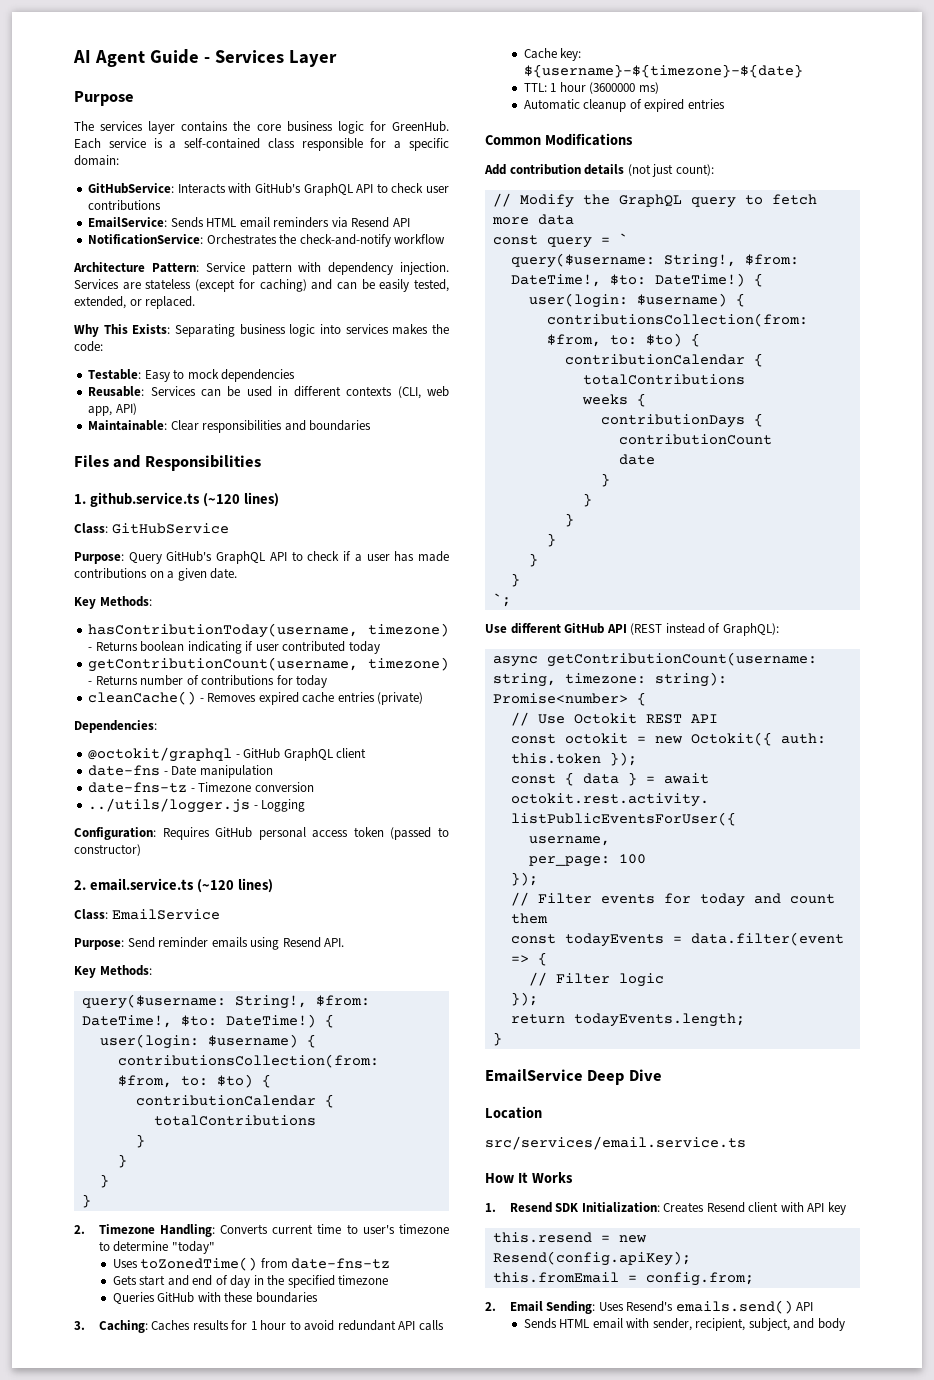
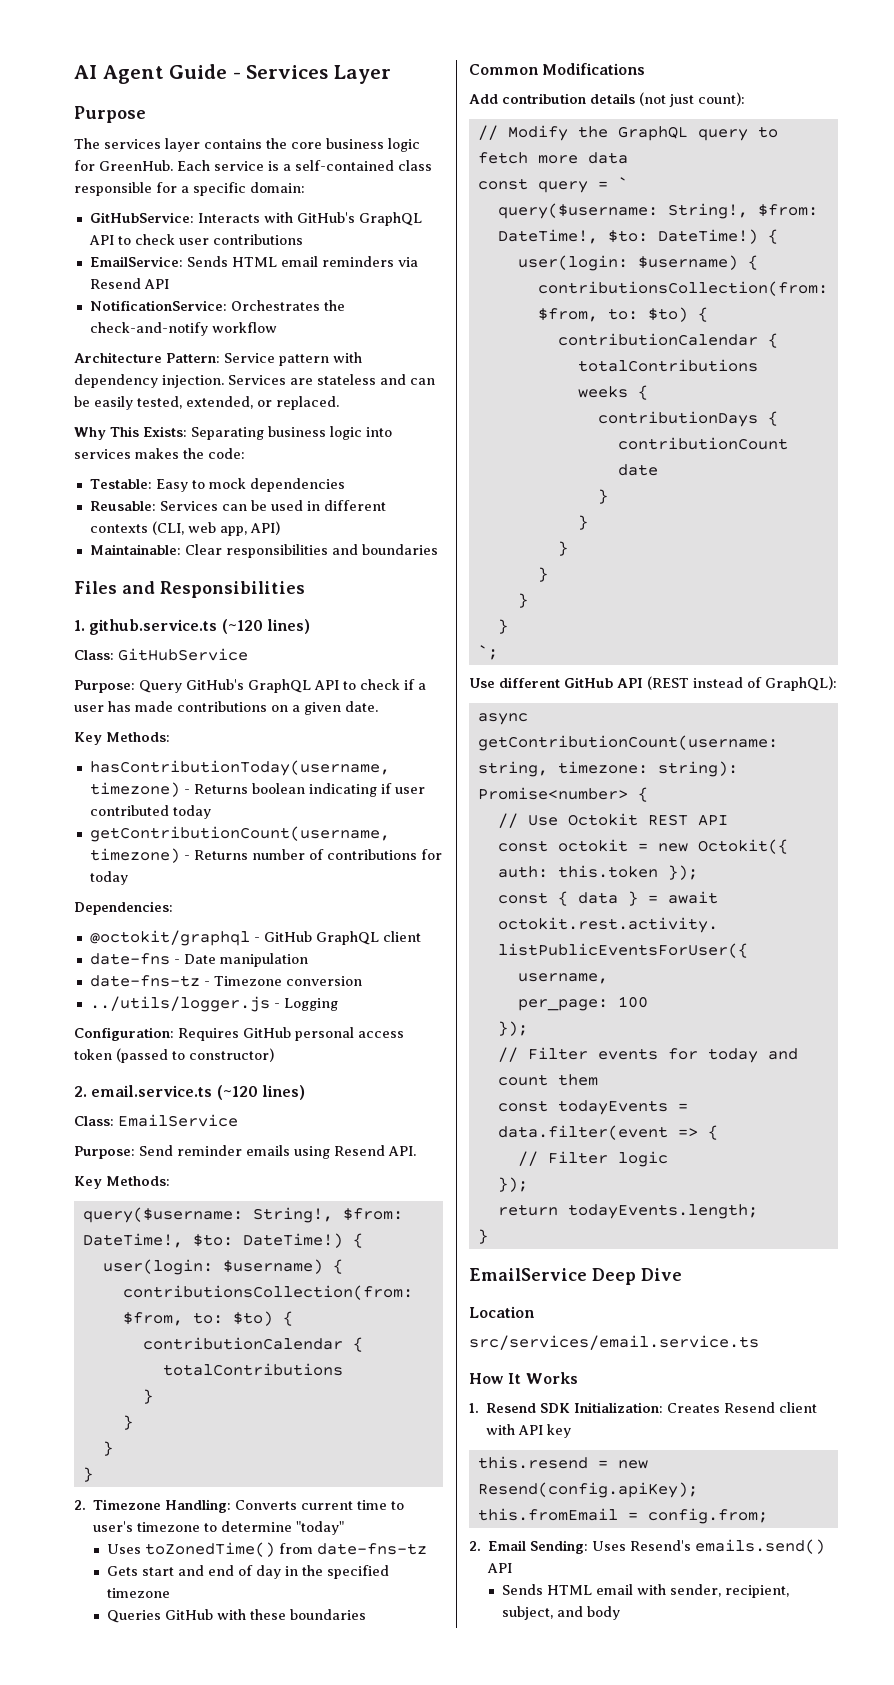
[195,279,307,292] (except for caching) -> (376, 379) none
[88,691,424,705] // cleanCache() - Removes expired cache entries (private) -> (128, 878) none
[74,1320,444,1333] [523,48,582,61] [523,64,803,78] [523,82,659,94] [523,99,725,112] // 3. Caching: Caches results for 1 hour to avoid redundant API calls // Cache key: ${username}-${timezone}-${date} // TTL: 1 hour (3600000 ms) // Automatic cleanup of expired entries -> (366, 1614) none

